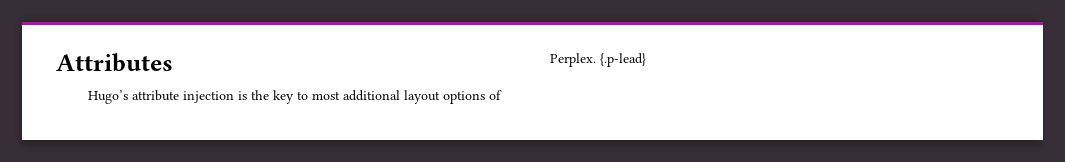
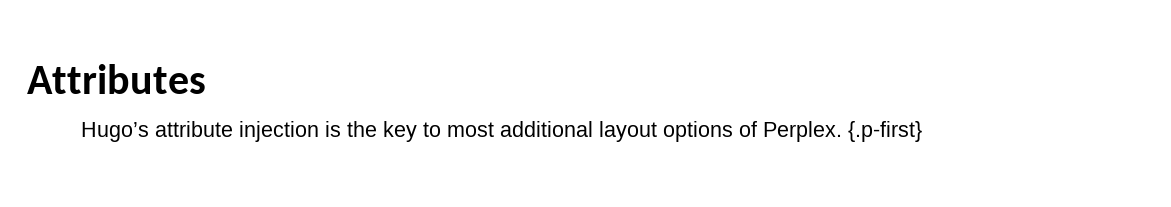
[600,53,646,67] {.p-lead} -> [848,121,923,142] {.p-first}

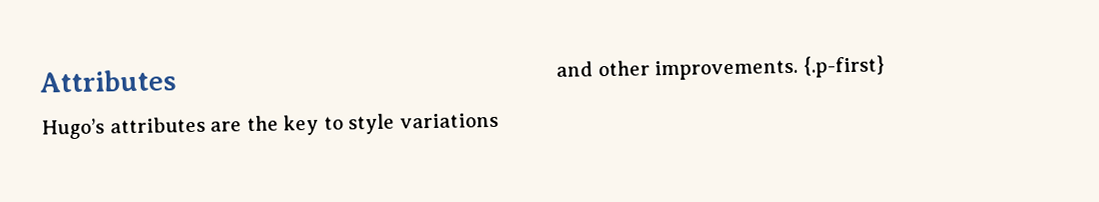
[155,121,843,142] attribute injection is the key to most additional layout options of Perplex. -> [109,112,499,136] [556,58,799,81] attributes are the key to style variations and other improvements.

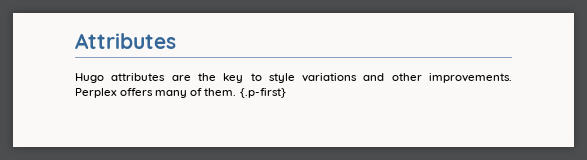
[41,118,105,140] Hugo’s -> [75,73,104,83] Hugo
(799, 69) none -> [75,88,237,98] Perplex offers many of them.

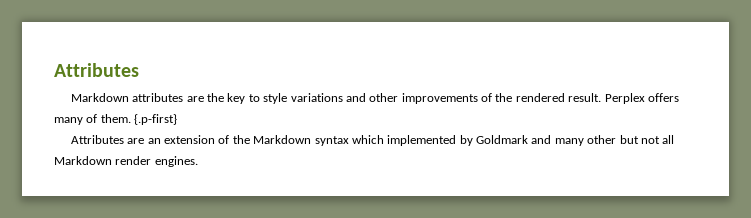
[75,73,104,83] Hugo -> [70,93,129,102] Markdown
[429,73,512,83] improvements. -> [401,93,602,104] improvements of the rendered result.
(286, 93) none -> [70,135,675,146] [54,156,198,167] // Attributes are an extension of the Markdown syntax which implemented by Goldmark and many other but not all Markdown render engines.

